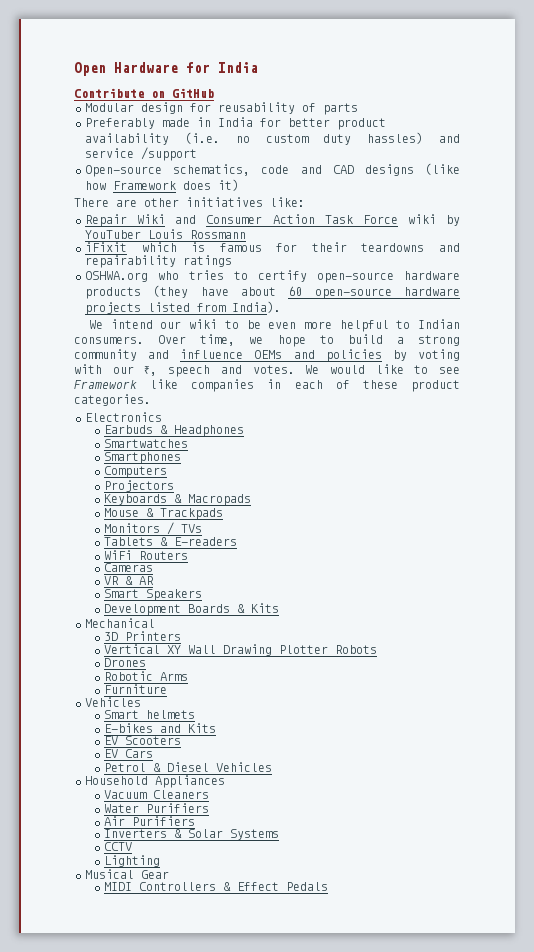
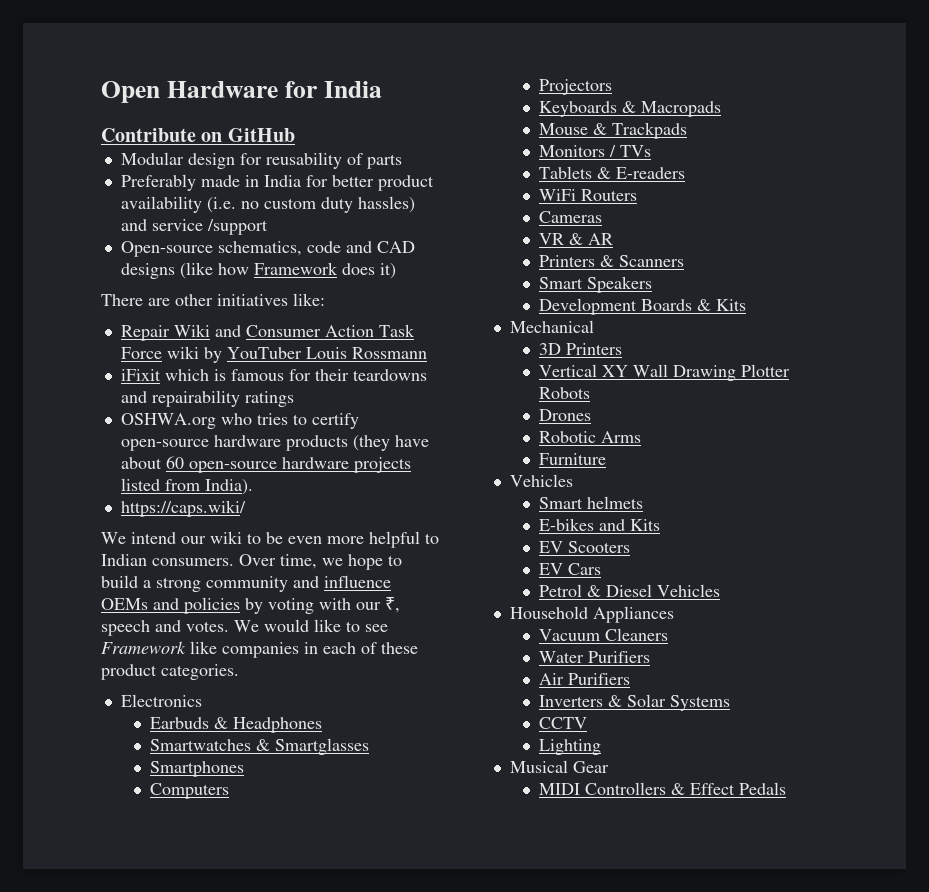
(281, 307) none -> [120,500,246,517] // https://caps.wiki/
(189, 443) none -> [256,738,370,755] & Smartglasses
(155, 580) none -> [539,255,685,267] // Printers & Scanners

